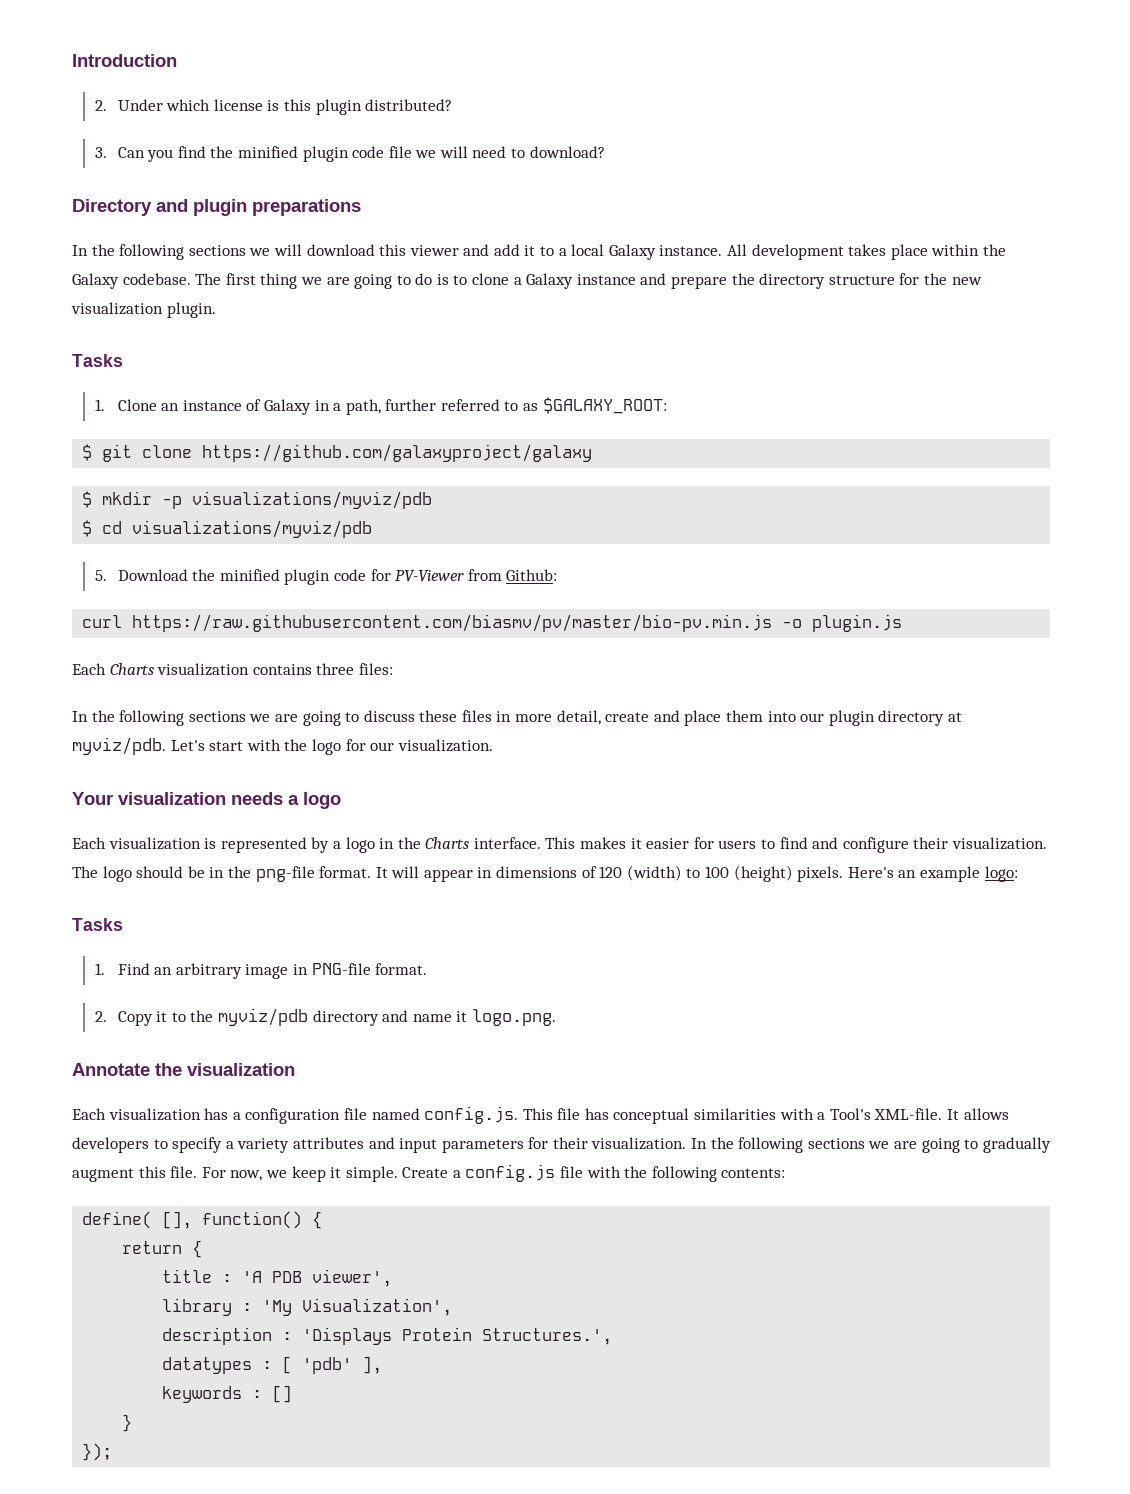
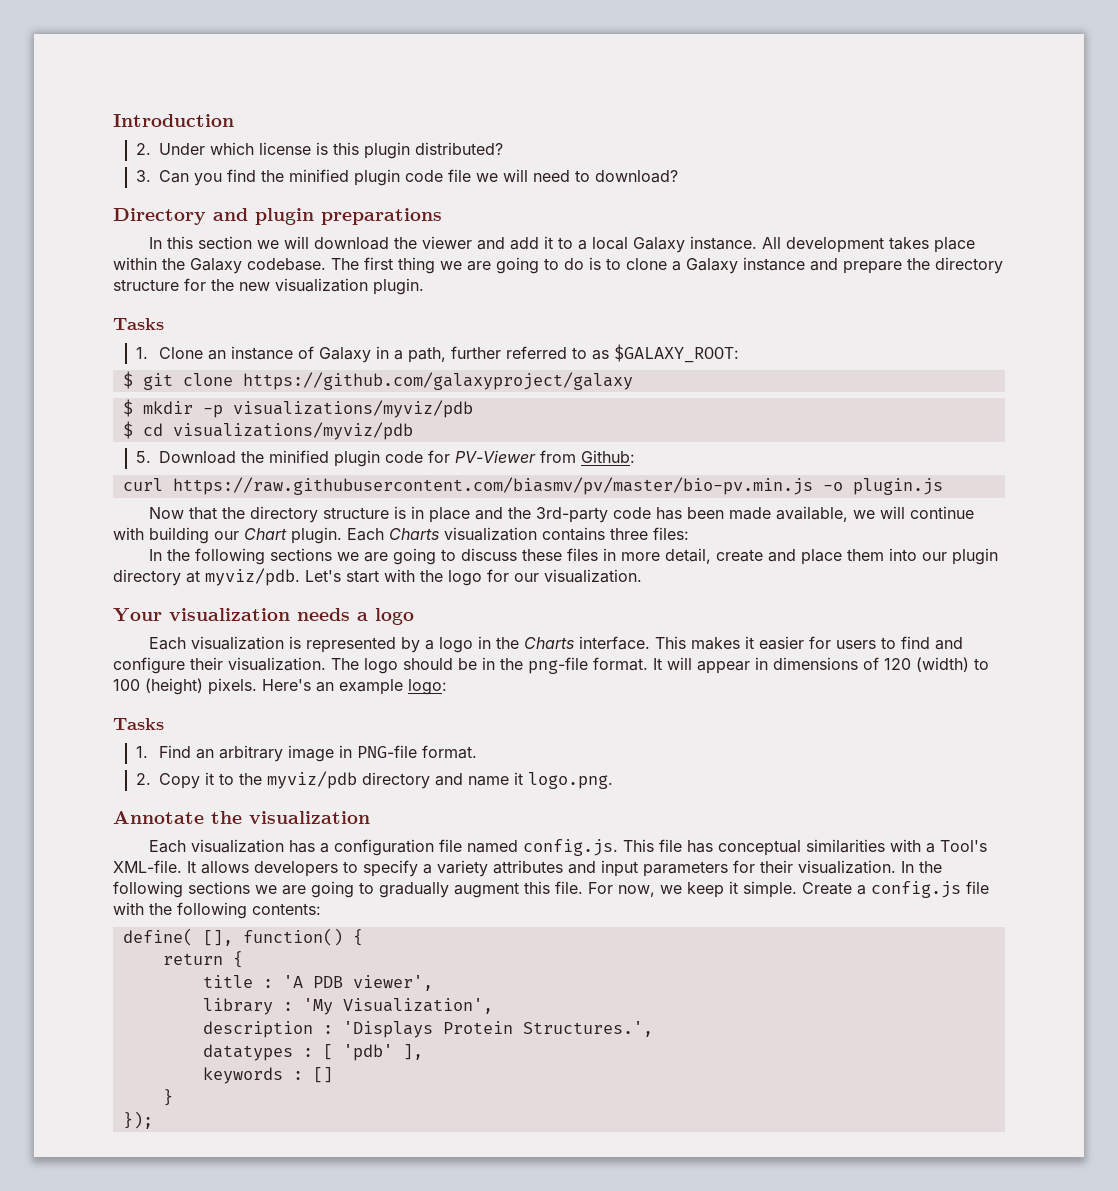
[91,244,246,260] the following sections -> [167,236,253,249] this section
[379,244,407,256] this -> [394,237,418,249] the
(903, 623) none -> [149,506,975,523] [113,527,342,544] Now that the directory structure is in place and the 3rd-party code has been made available, we will continue with building our Chart plugin.

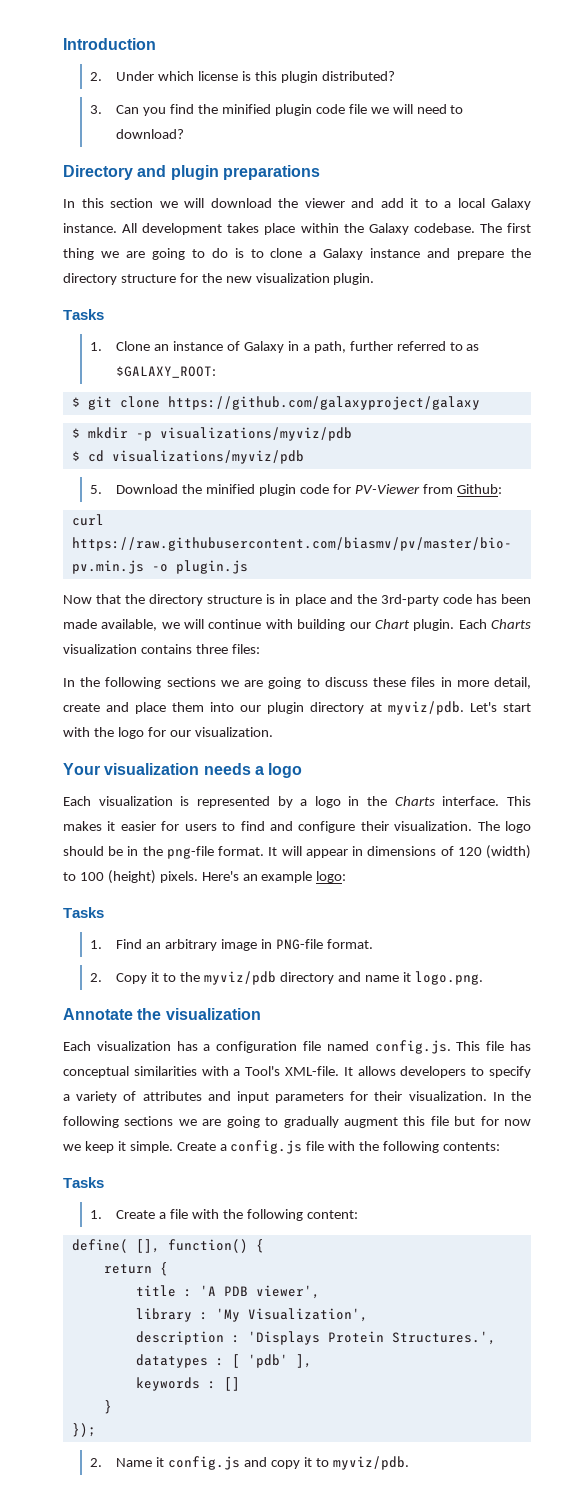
(488, 868) none -> [123,1091,137,1101] of
[555,881,655,897] file. For now, -> [430,1116,531,1126] file but for now
(321, 909) none -> [63,1177,104,1188] [89,1209,358,1221] // Tasks // 1. Create a file with the following content:
(153, 1120) none -> [89,1456,409,1470] // 2. Name it config.js and copy it to myviz/pdb.

